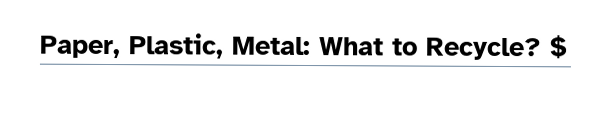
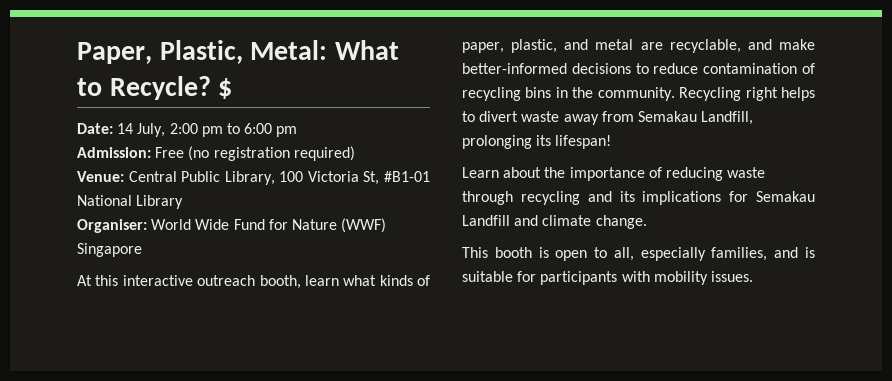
(568, 47) none -> [77,123,298,137] [77,146,355,161] [77,171,430,185] [77,195,184,209] [77,218,387,233] [77,243,142,257] [77,275,430,289] [462,39,815,53] [462,63,815,74] [462,87,815,101] [462,111,754,125] [462,135,612,149] [462,167,766,181] [462,191,815,205] [462,215,647,229] [462,247,815,261] [462,271,753,285] // Date: 14 July, 2:00 pm to 6:00 pm // Admission: Free (no registration required) // Venue: Central Public Library, 100 Victoria St, #B1-01 National Library // Organiser: World Wide Fund for Nature (WWF) Singapore // At this interactive outreach booth, learn what kinds of paper, plastic, and metal are recyclable, and make better-informed decisions to reduce contamination of recycling bins in the community. Recycling right helps to divert waste away from Semakau Landfill, prolonging its lifespan! // Learn about the importance of reducing waste through recycling and its implications for Semakau Landfill and climate change. // This booth is open to all, especially families, and is suitable for participants with mobility issues.

